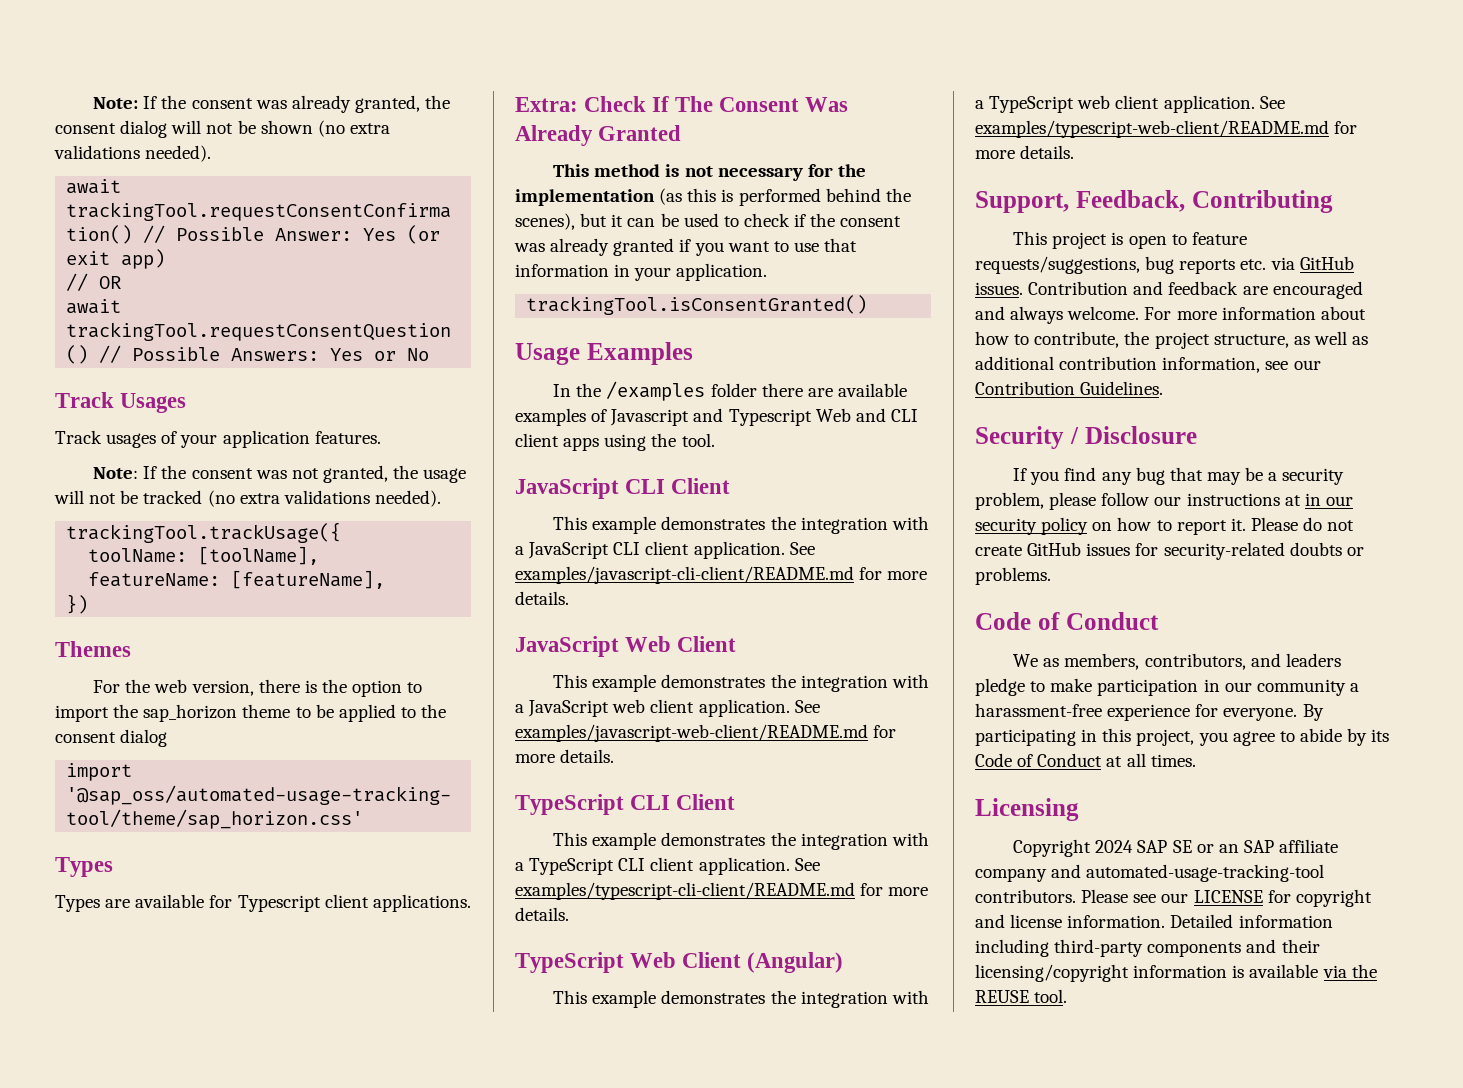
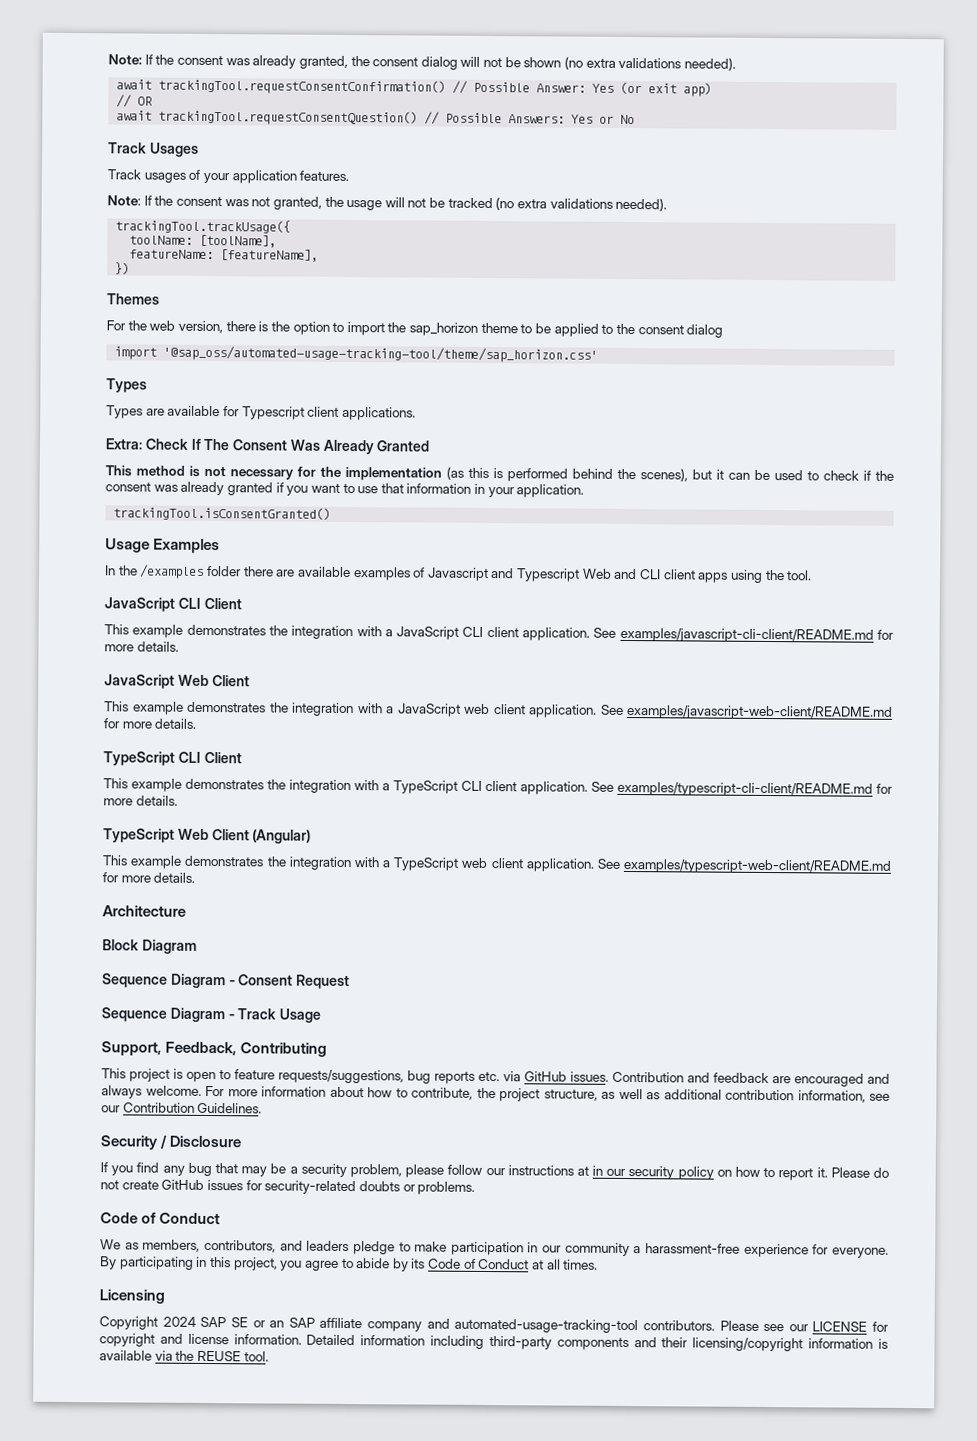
(1075, 152) none -> [102,905,186,917] [102,939,197,954] [102,973,351,990] [101,1007,322,1023] // Architecture // Block Diagram // Sequence Diagram - Consent Request // Sequence Diagram - Track Usage

